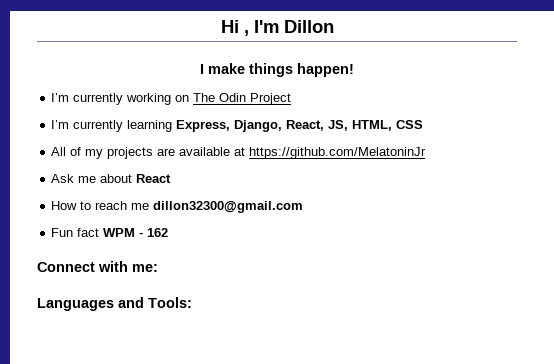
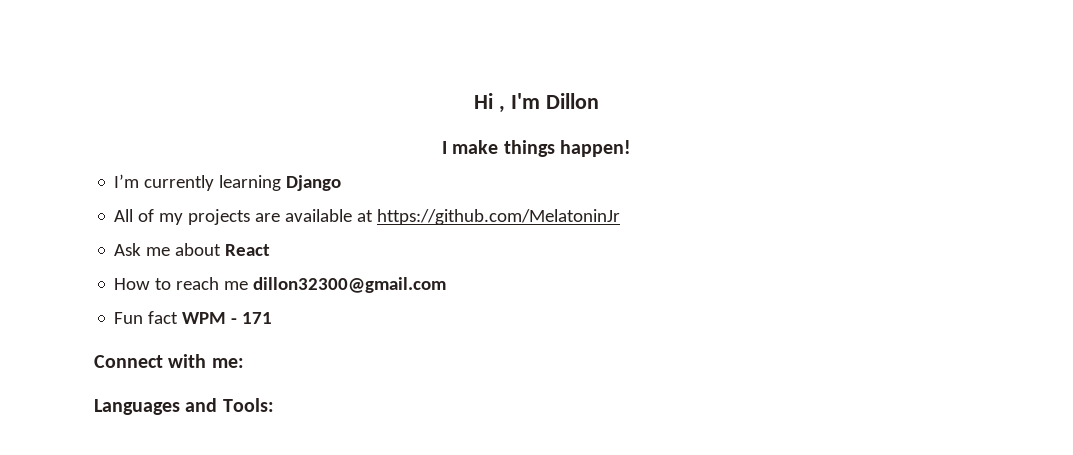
[126,93,292,105] [51,120,424,132] working on The Odin Project // I’m currently learning Express, Django, React, JS, HTML, CSS -> [219,175,342,191] learning Django
[147,228,169,237] 162 -> [242,312,273,324] 171

